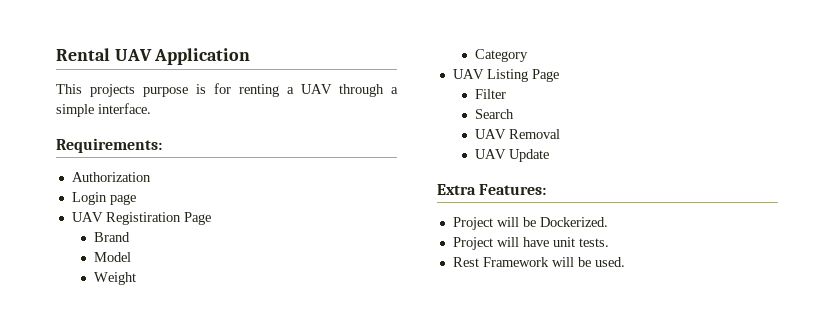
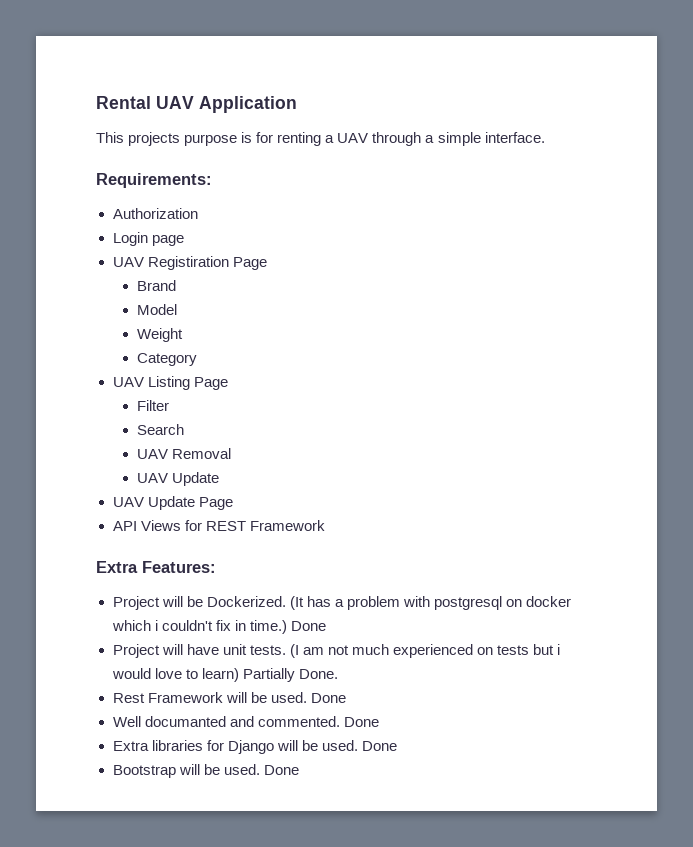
(549, 155) none -> [112,496,233,510] [112,520,325,531] // UAV Update Page // API Views for REST Framework
(608, 222) none -> [289,596,572,610] [111,620,326,634] (It has a problem with postgresql on docker which i couldn't fix in time.) Done
(609, 242) none -> [289,644,561,658] [111,668,338,682] (I am not much experienced on tests but i would love to learn) Partially Done.
(625, 262) none -> [310,693,346,703] [112,716,379,727] [112,740,397,754] [112,764,299,778] Done // Well documanted and commented. Done // Extra libraries for Django will be used. Done // Bootstrap will be used. Done

